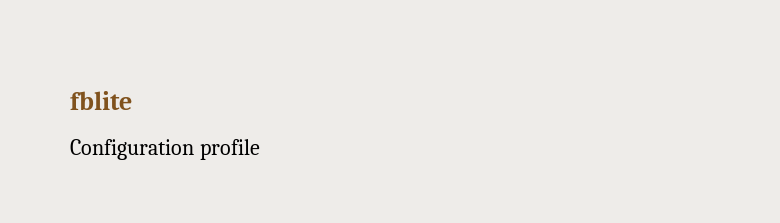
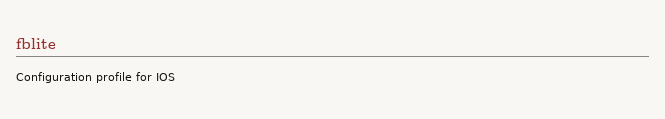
(260, 149) none -> [136,72,175,81] for IOS

